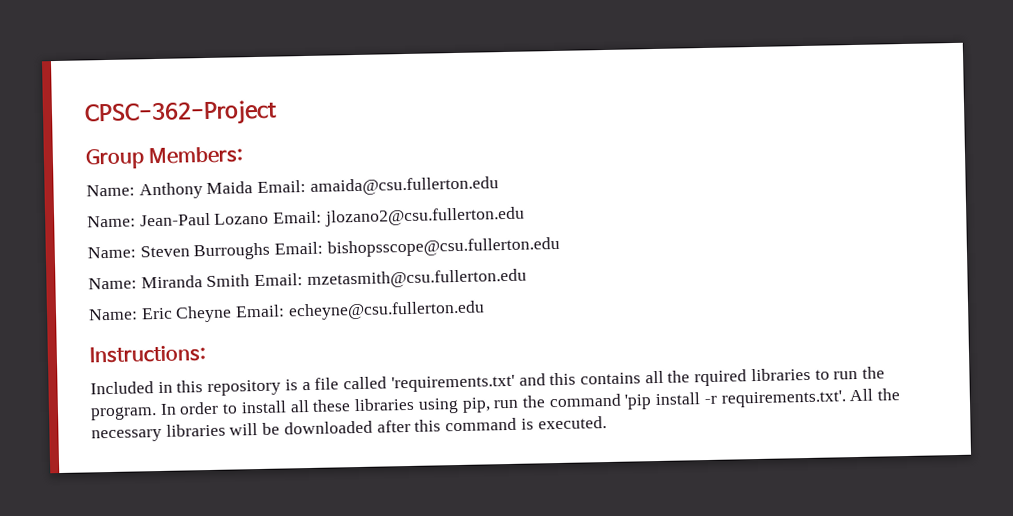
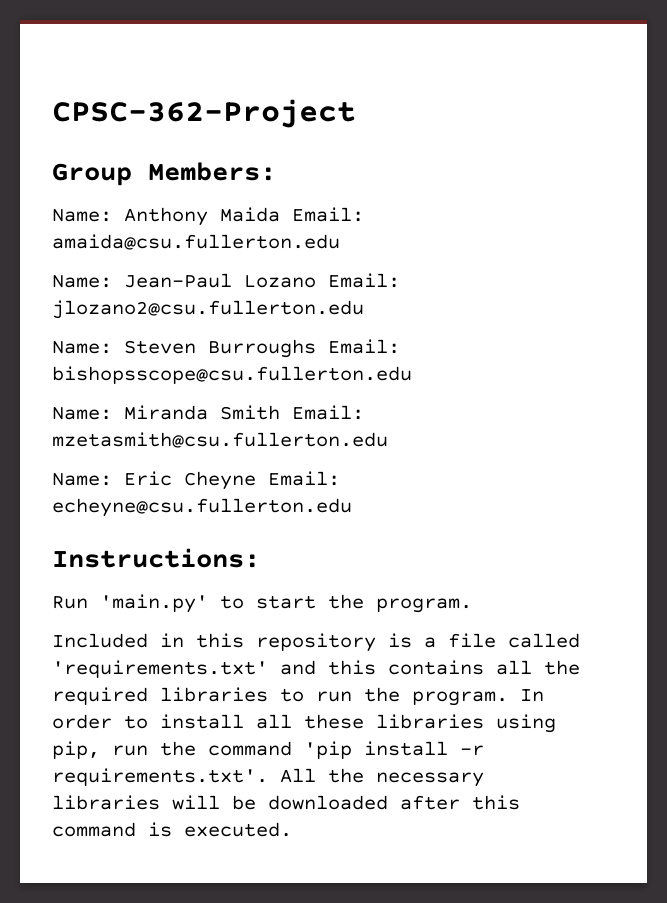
(207, 354) none -> [52,594,472,613] // Run 'main.py' to start the program.
[694,369,748,387] rquired -> [52,687,148,705] required

